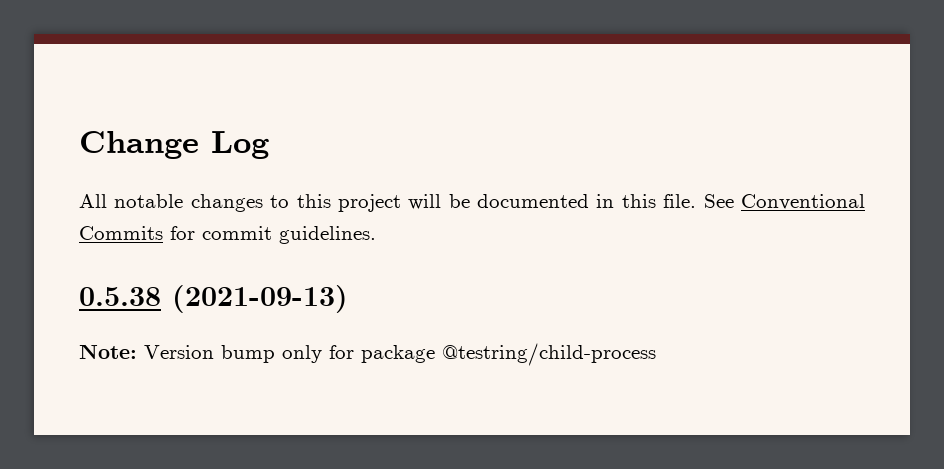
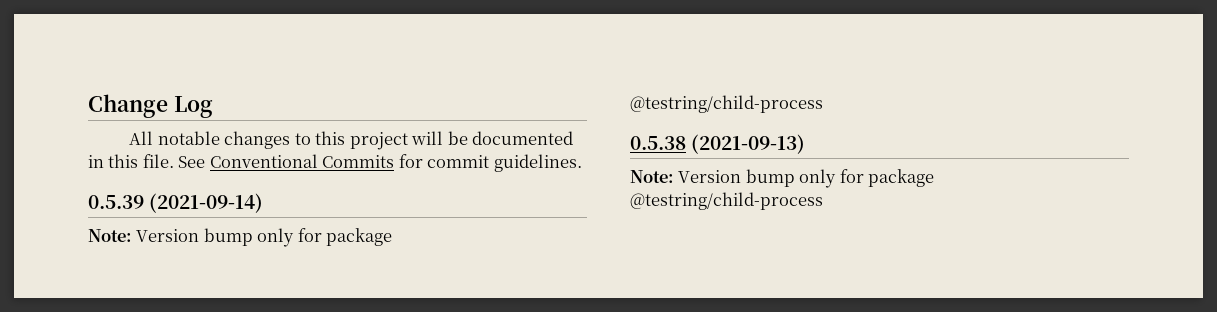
(376, 235) none -> [88,193,264,213] [88,228,393,247] [630,95,823,113] // 0.5.39 (2021-09-14) // Note: Version bump only for package @testring/child-process

